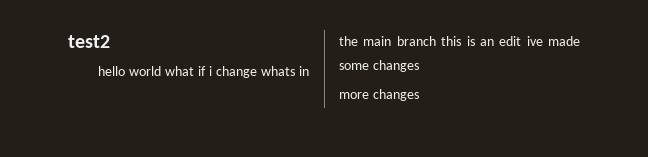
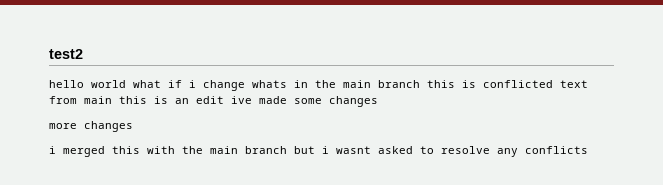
(475, 41) none -> [483,80,588,88] [49,96,168,104] conflicted text from main this is
(419, 95) none -> [49,146,588,157] // i merged this with the main branch but i wasnt asked to resolve any conflicts

